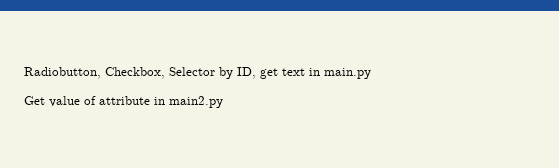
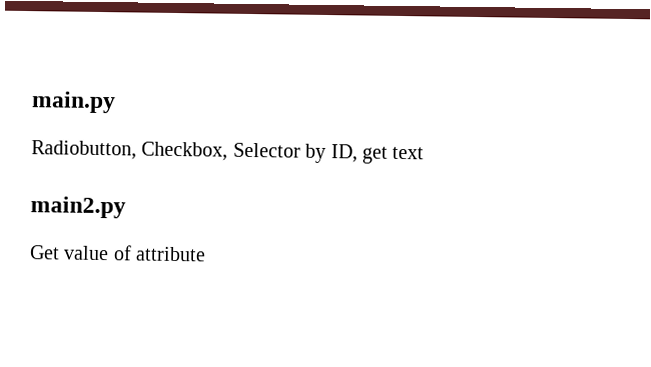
(24, 73) none -> [31,91,116,114] main.py //
[309,68,371,79] in main.py -> [30,196,126,219] // main2.py
[154,96,223,108] in main2.py -> (207, 254) none

